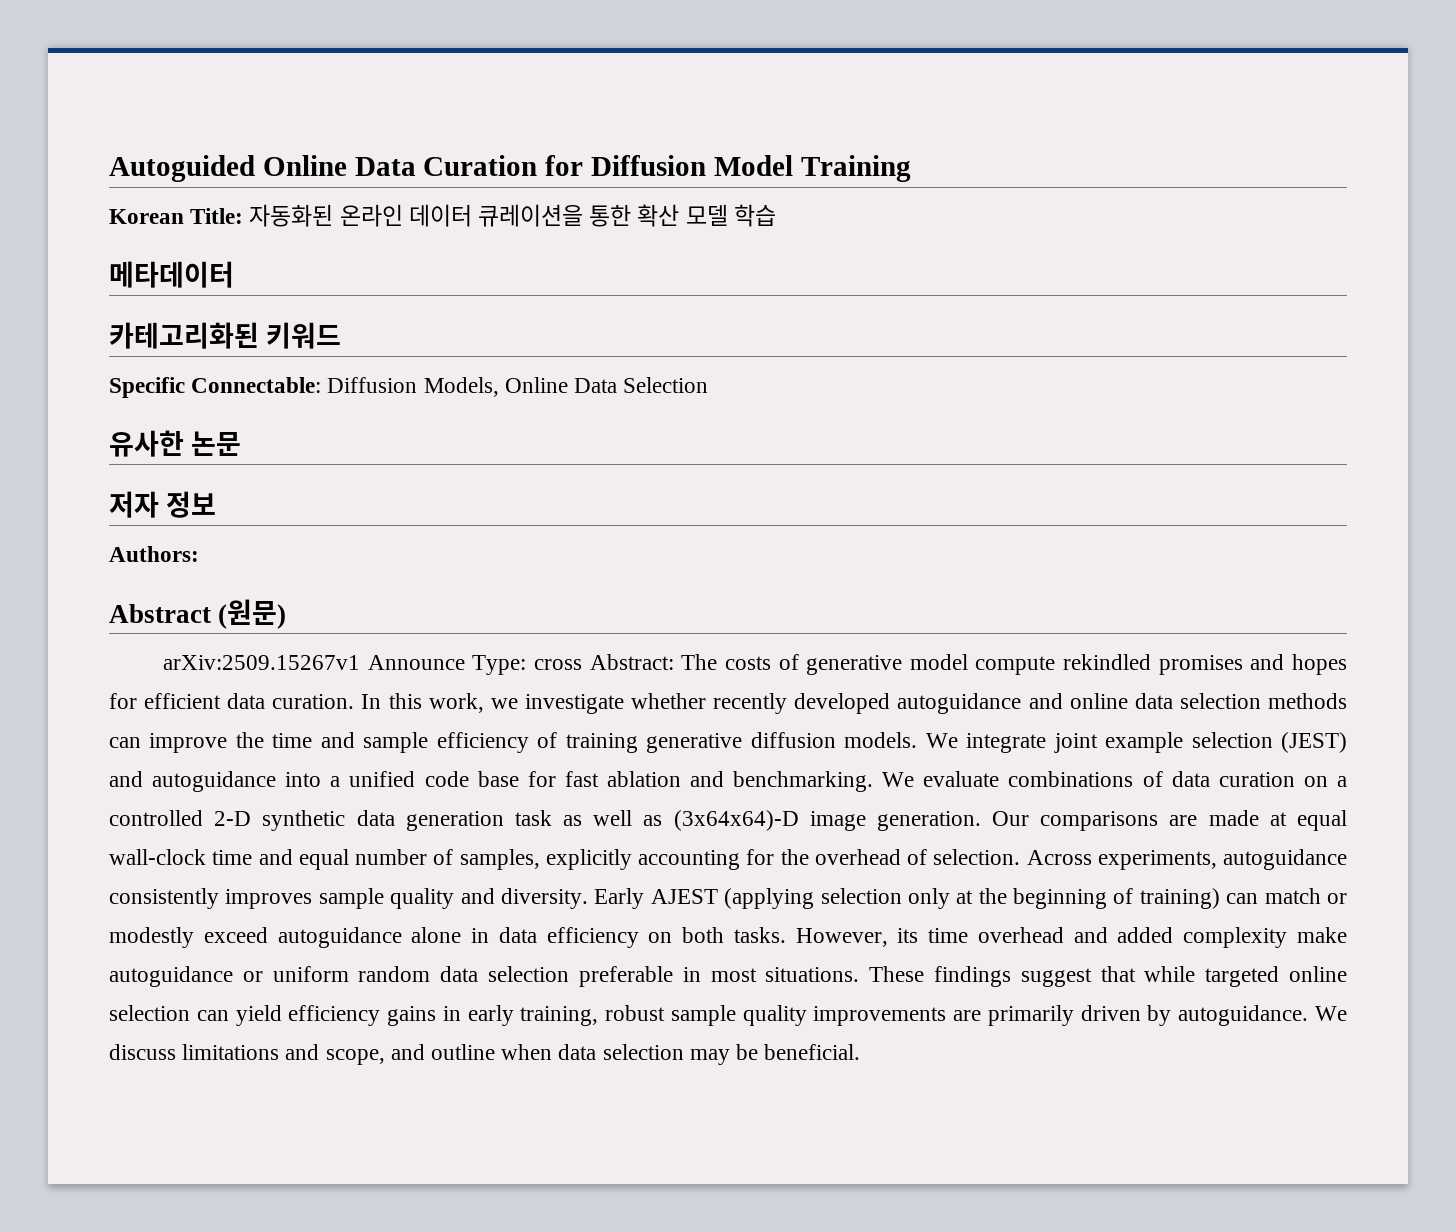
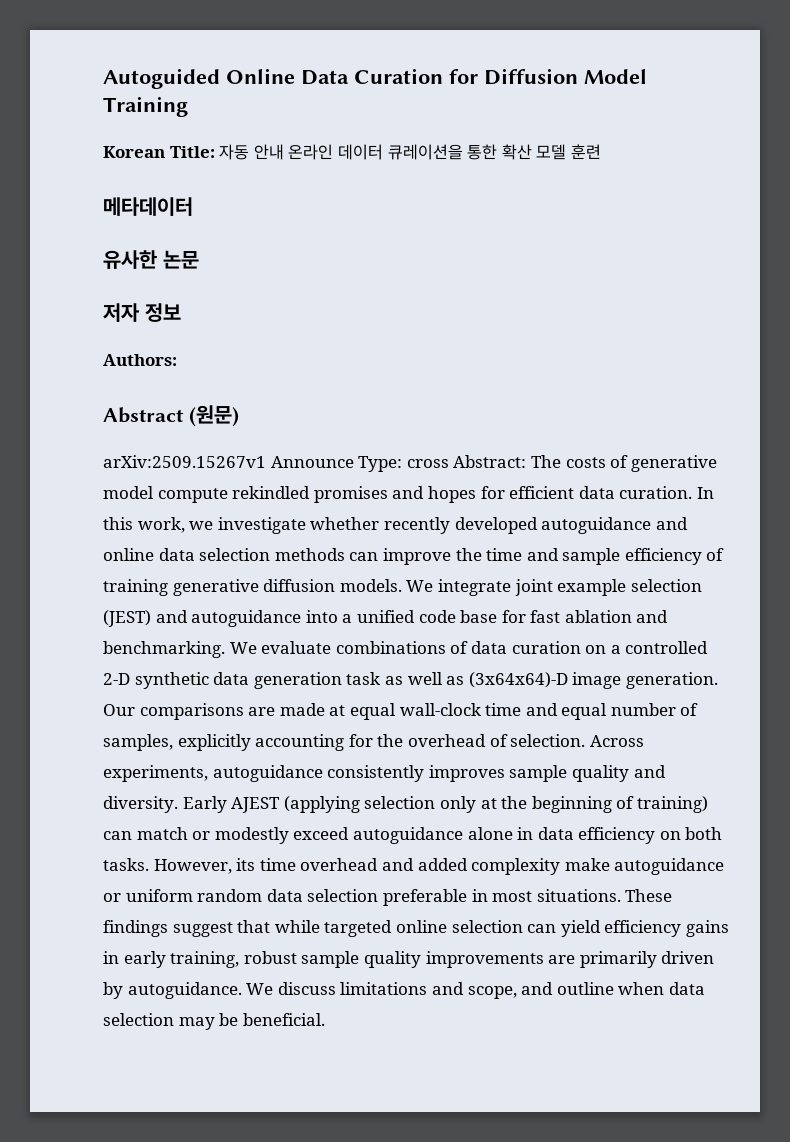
[249,204,334,227] 자동화된 -> [219,144,284,160] 자동 안내
[733,204,776,227] 학습 -> [570,144,601,160] 훈련
[109,322,342,349] [109,377,709,398] // 카테고리화된 키워드 // Specific Connectable: Diffusion Models, Online Data Selection -> (193, 206) none

